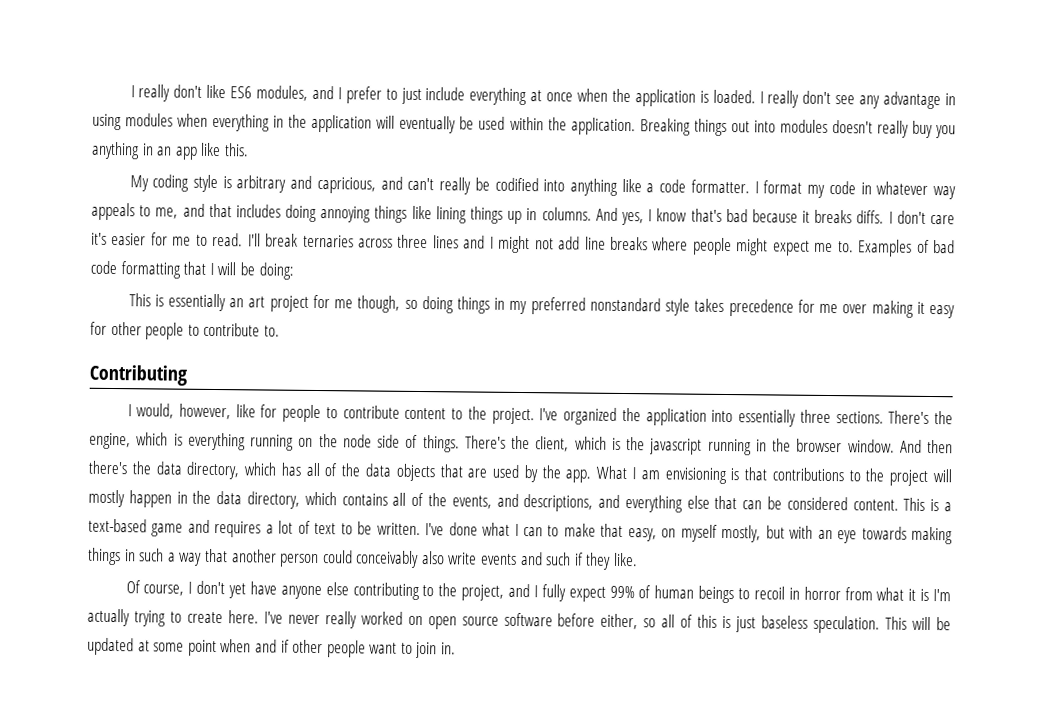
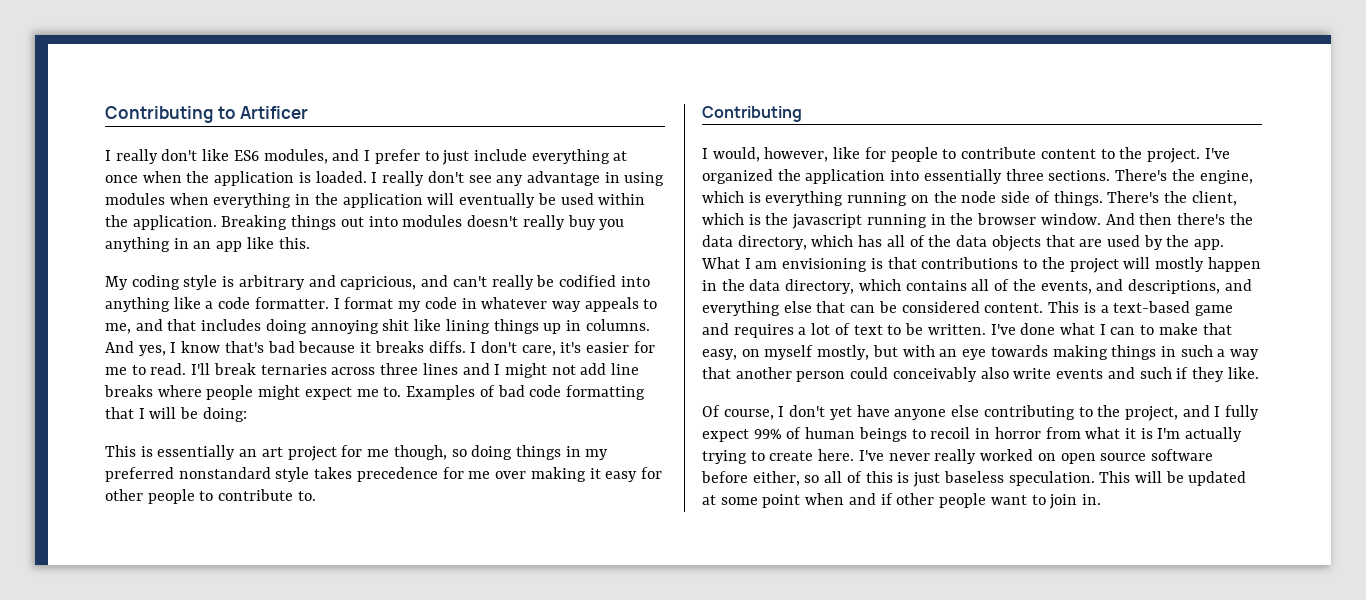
(130, 91) none -> [105,106,309,123] Contributing to Artificer //
[374,205,408,223] things -> [382,319,410,331] shit
[930,214,956,225] care -> [521,345,556,356] care,

